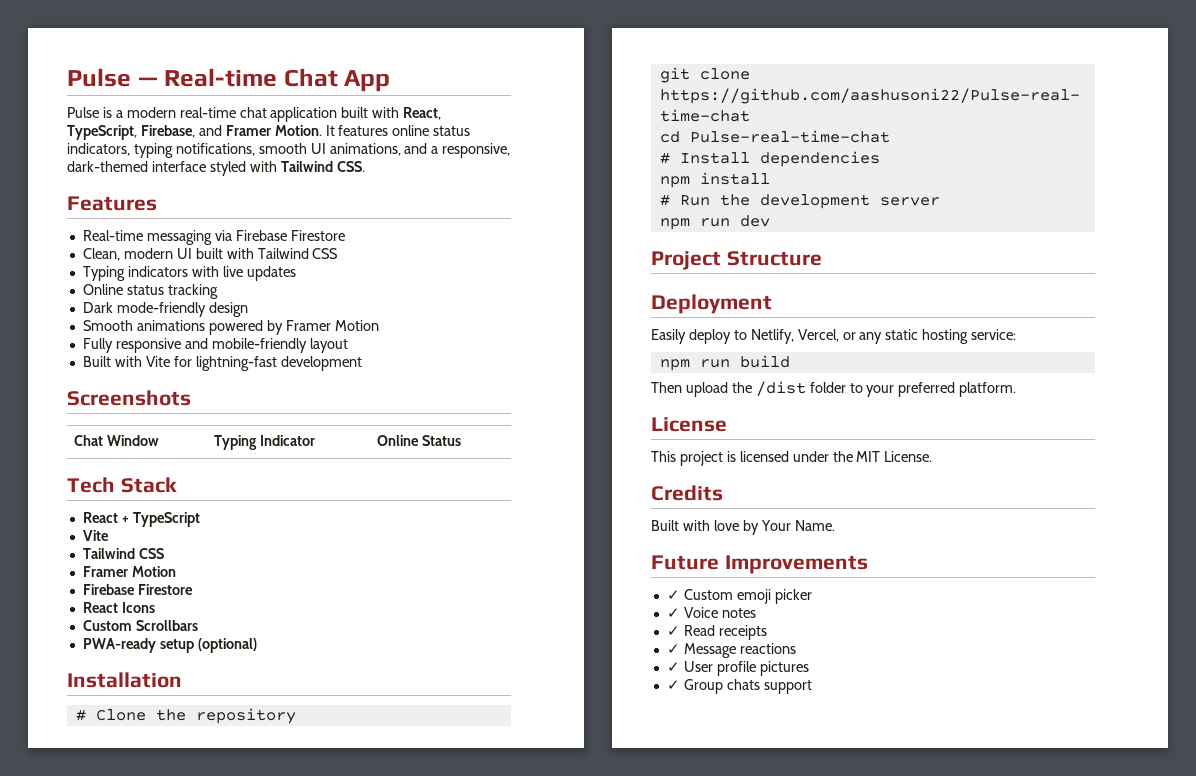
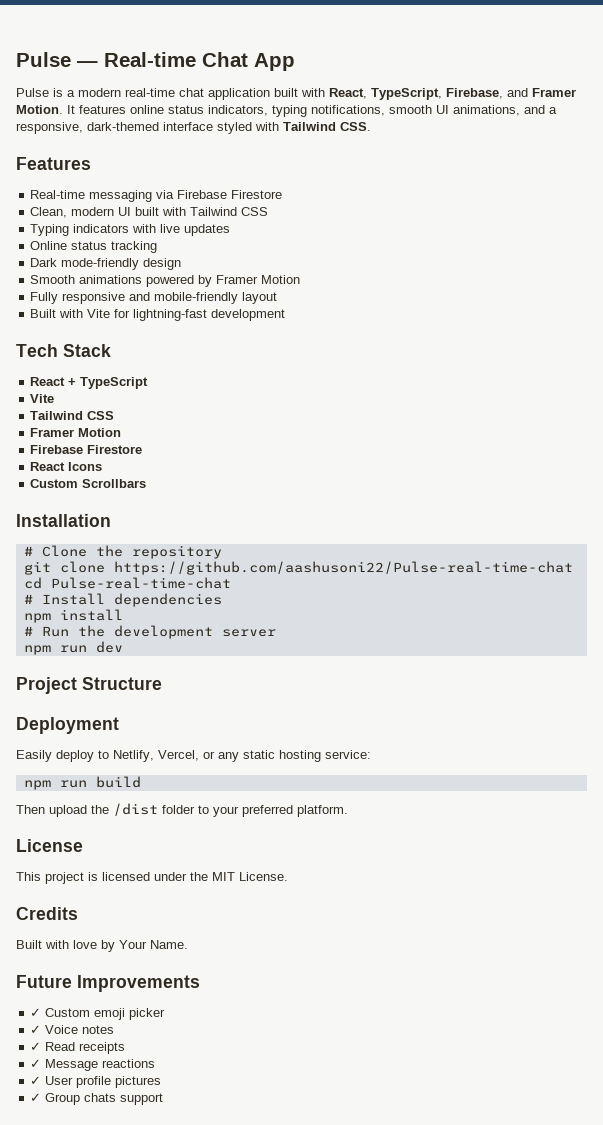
[67,390,191,406] [74,435,159,446] [214,435,315,450] [377,435,461,446] // Screenshots // Chat Window | Typing Indicator | Online Status -> (286, 315) none
[82,638,257,653] // PWA-ready setup (optional) -> (147, 483) none

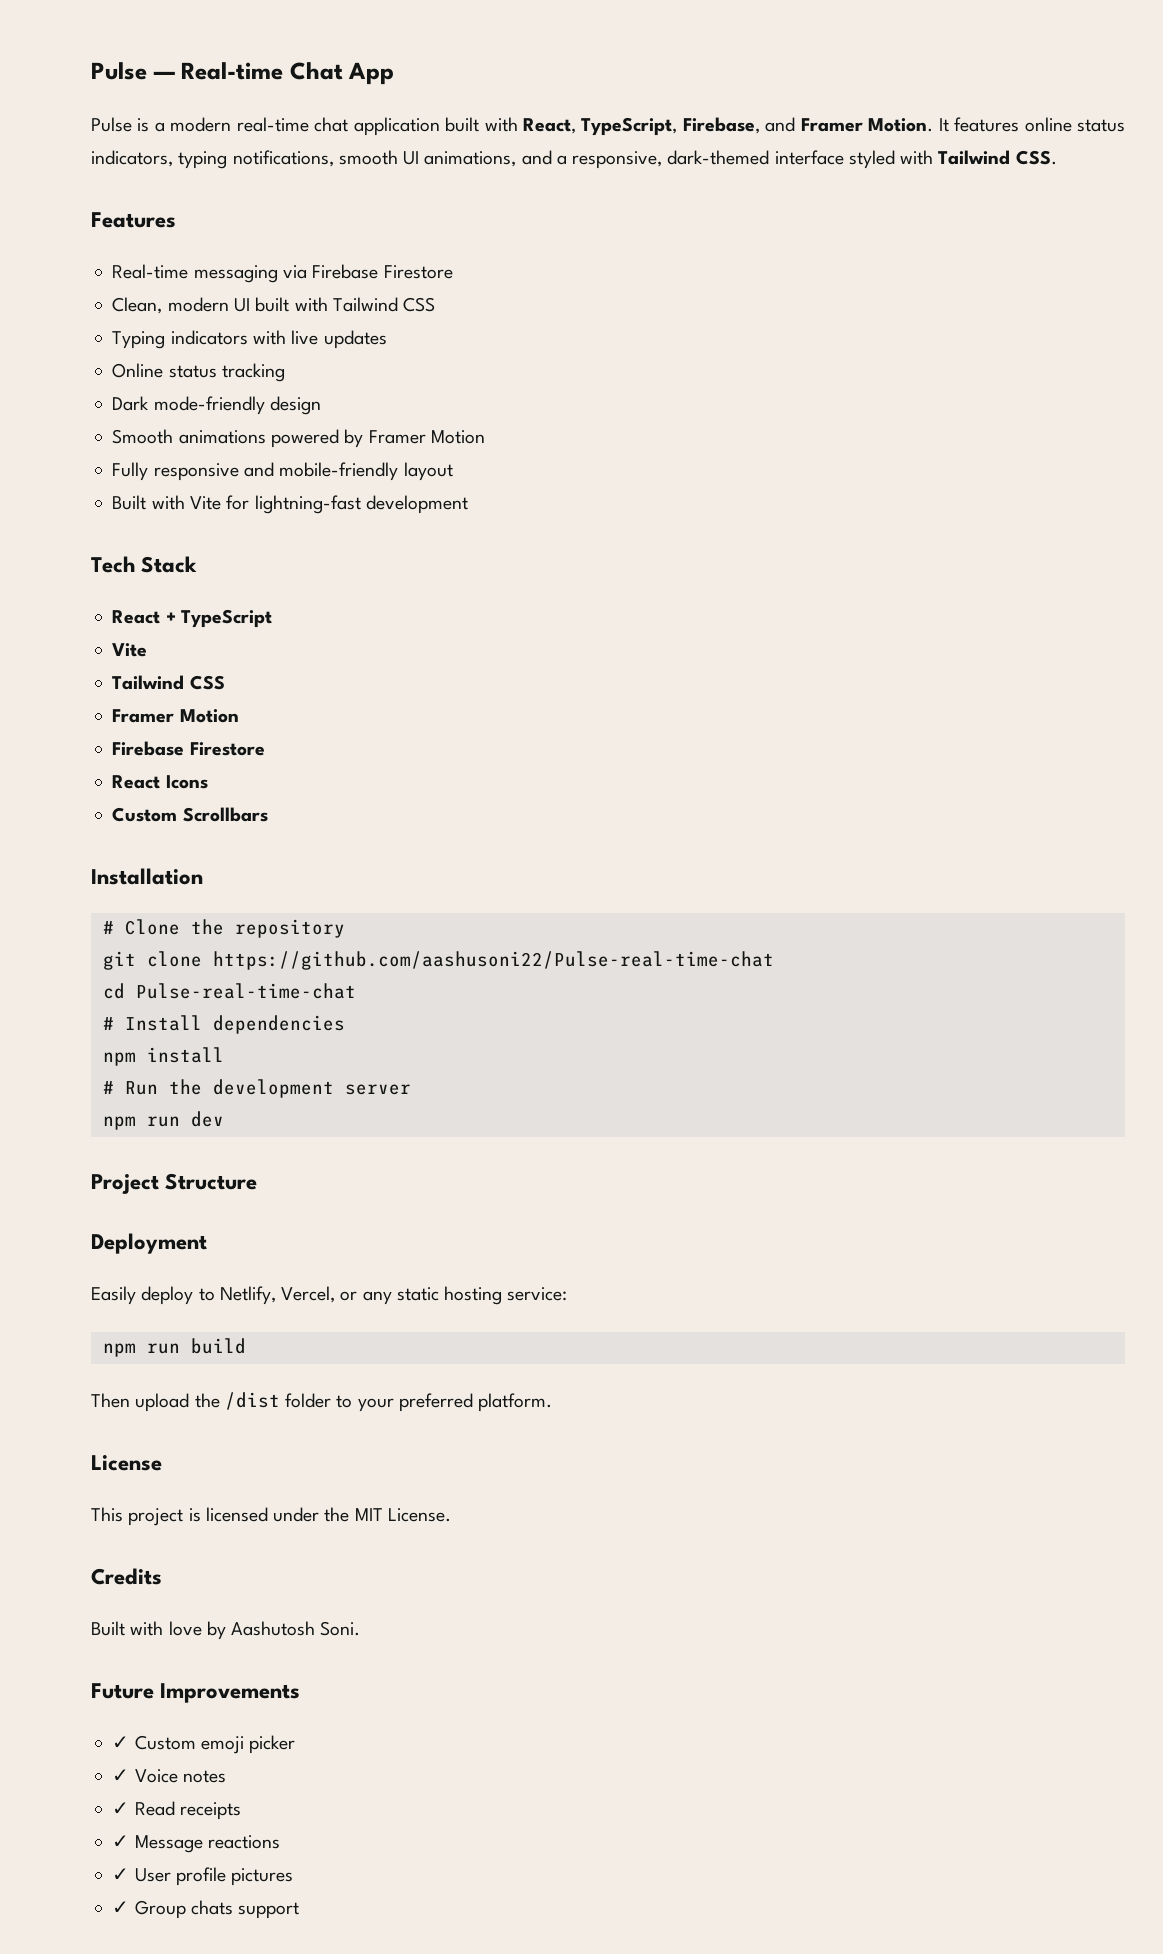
[119,940,188,949] Your Name. -> [231,1621,361,1636] Aashutosh Soni.

